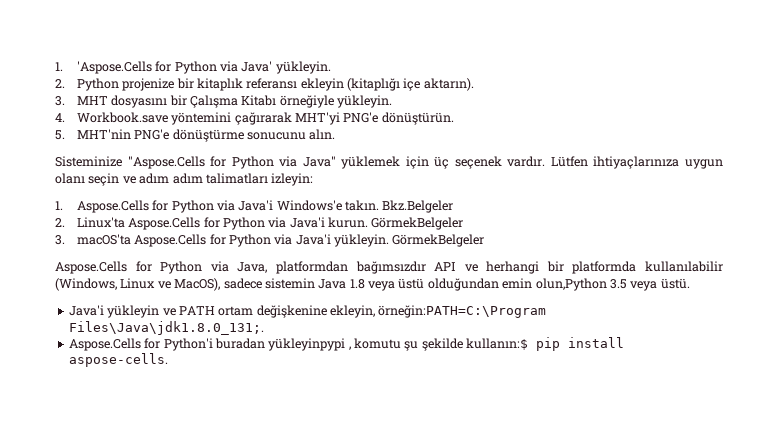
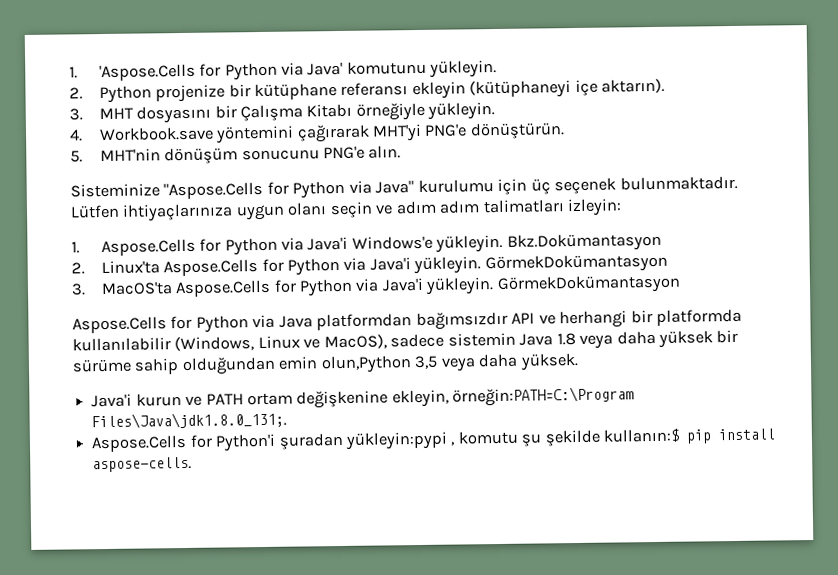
(273, 66) none -> [346,60,427,75] komutunu
[196,78,243,91] kitaplık -> [253,83,337,101] kütüphane
[347,78,401,91] (kitaplığı -> [469,80,572,99] (kütüphaneyi
[134,129,306,142] PNG'e dönüştürme sonucunu -> [164,145,365,165] dönüşüm sonucunu PNG'e
[341,156,401,169] yüklemek -> [417,179,494,194] kurulumu
[507,156,546,167] vardır. -> [619,175,738,191] bulunmaktadır.
[345,200,454,213] takın. Bkz.Belgeler -> [435,232,662,253] yükleyin. Bkz.Dokümantasyon
[328,217,464,230] [55,234,485,247] [55,261,268,274] kurun. GörmekBelgeler // 3. macOS'ta Aspose.Cells for Python via Java'i yükleyin. GörmekBelgeler // Aspose.Cells for Python via Java, -> [413,253,668,275] [71,274,681,298] [72,314,313,334] yükleyin. GörmekDokümantasyon // 3. MacOS'ta Aspose.Cells for Python via Java'i yükleyin. GörmekDokümantasyon // Aspose.Cells for Python via Java
[398,278,690,291] [68,305,160,318] üstü olduğundan emin olun,Python 3.5 veya üstü. // Java'i yükleyin -> [616,329,739,348] [72,352,579,376] [91,393,182,408] daha yüksek bir sürüme sahip olduğundan emin olun,Python 3,5 veya daha yüksek. // Java'i kurun
[214,338,346,351] buradan yükleyinpypi -> [278,431,448,450] şuradan yükleyin:pypi

